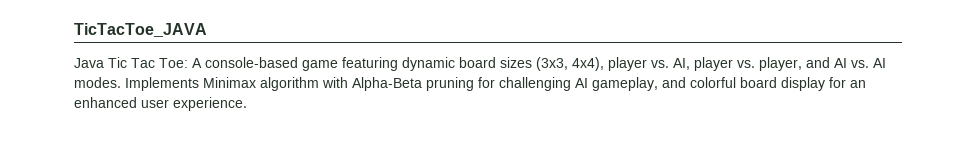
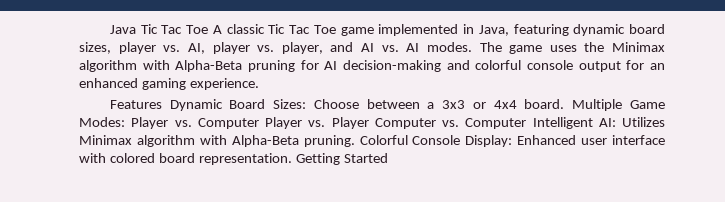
[74,23,207,37] TicTacToe_JAVA // -> (109, 29) none
[159,57,604,71] Toe: A console-based game featuring dynamic board sizes (3x3, 4x4), -> [186,24,665,36] [79,42,111,54] Toe A classic Tic Tac Toe game implemented in Java, featuring dynamic board sizes,
[125,77,199,91] Implements -> [479,42,605,54] The game uses the
[499,77,866,91] [74,97,247,111] challenging AI gameplay, and colorful board display for an enhanced user experience. -> [324,60,665,72] [79,78,259,90] [109,99,665,111] [79,117,665,129] [79,135,665,147] [79,153,388,165] AI decision-making and colorful console output for an enhanced gaming experience. // Features Dynamic Board Sizes: Choose between a 3x3 or 4x4 board. Multiple Game Modes: Player vs. Computer Player vs. Player Computer vs. Computer Intelligent AI: Utilizes Minimax algorithm with Alpha-Beta pruning. Colorful Console Display: Enhanced user interface with colored board representation. Getting Started

